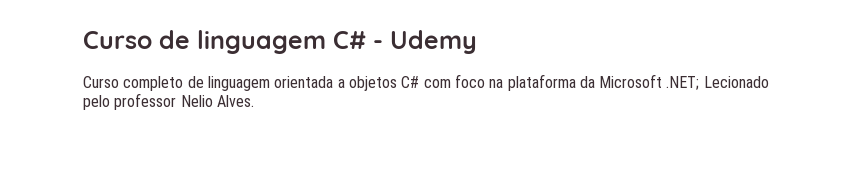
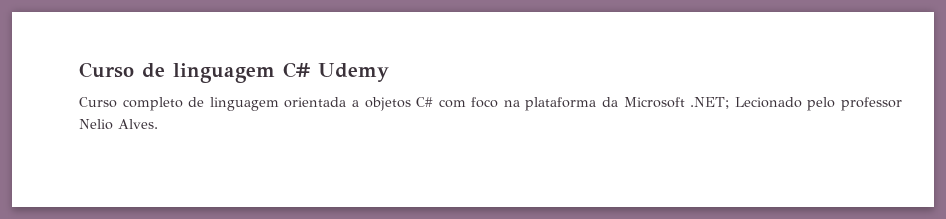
[373,40,383,49] - -> (310, 70) none

